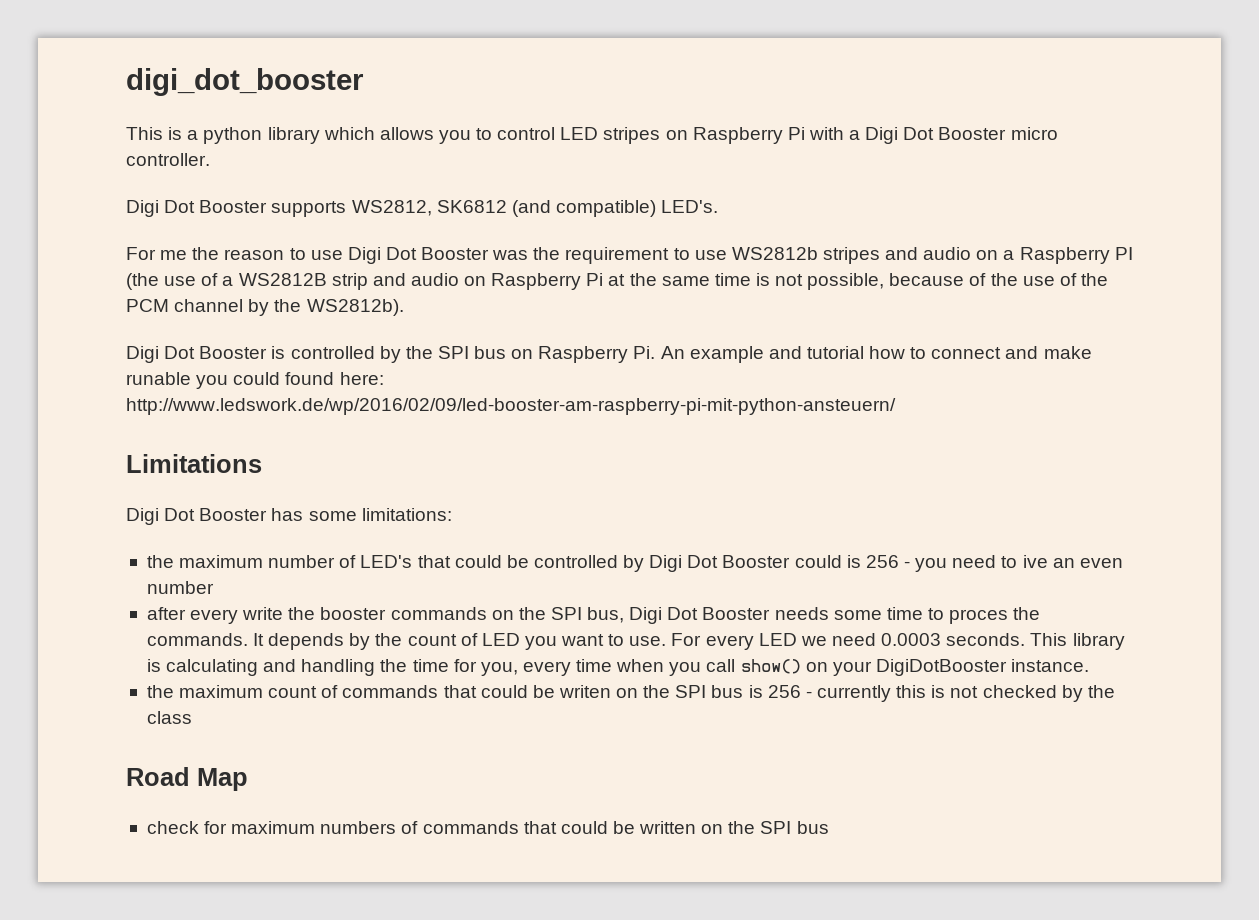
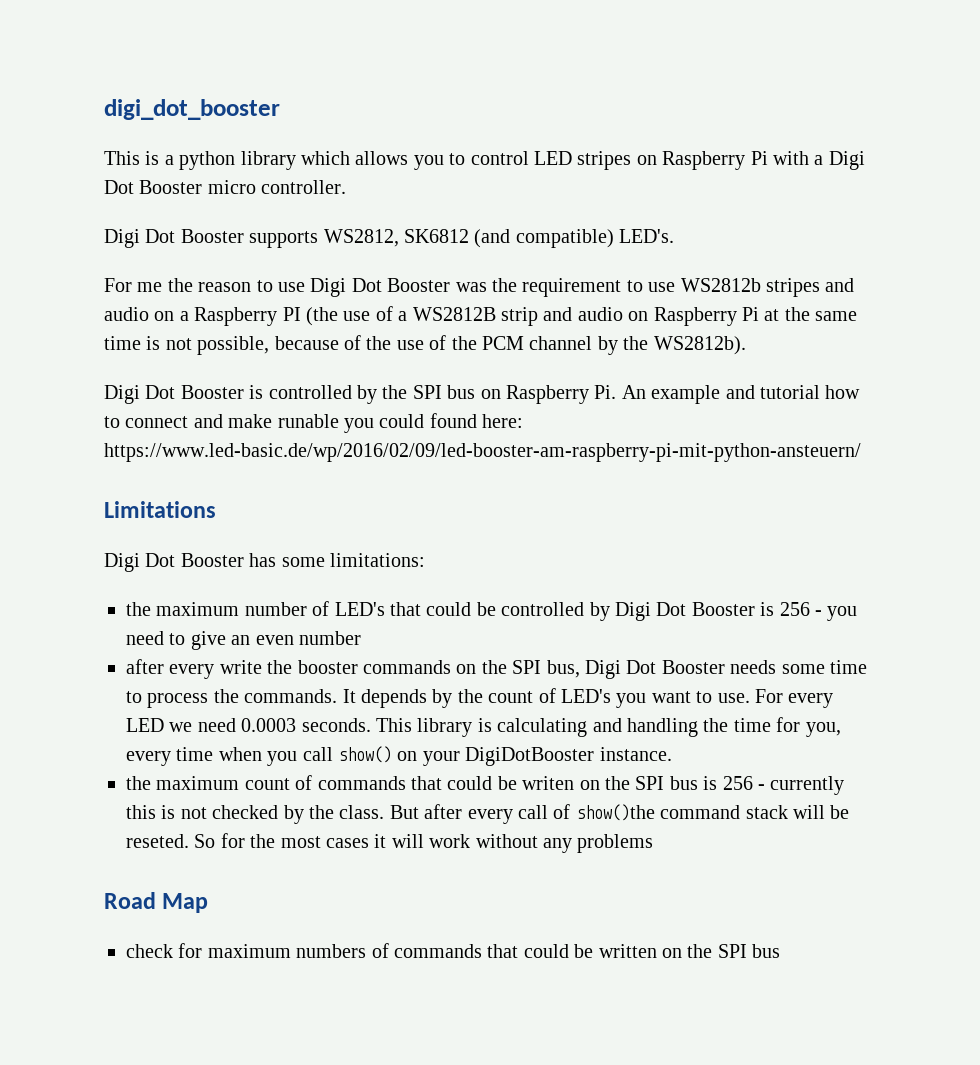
[126,398,896,415] http://www.ledswork.de/wp/2016/02/09/led-booster-am-raspberry-pi-mit-python-ansteuern/ -> [104,443,861,462] https://www.led-basic.de/wp/2016/02/09/led-booster-am-raspberry-pi-mit-python-ansteuern/
[794,555,842,568] could -> (755, 609) none
[1022,555,1048,568] ive -> [190,631,226,650] give
[949,609,1009,624] proces -> [147,693,209,708] process
[481,633,520,646] LED -> [560,689,611,703] LED's
[146,711,192,724] class -> [339,804,850,824] [126,833,654,853] class. But after every call of show()the command stack will be reseted. So for the most cases it will work without any problems

